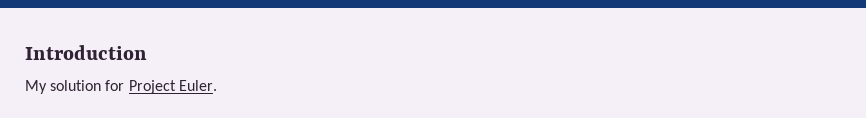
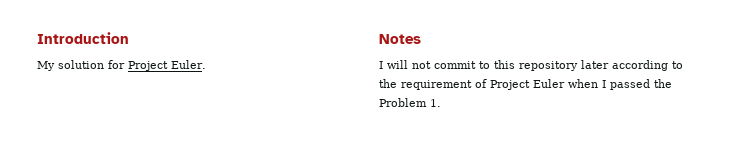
(217, 85) none -> [379,34,421,44] [379,60,683,71] [379,79,672,90] [379,98,441,107] // Notes // I will not commit to this repository later according to the requirement of Project Euler when I passed the Problem 1.

